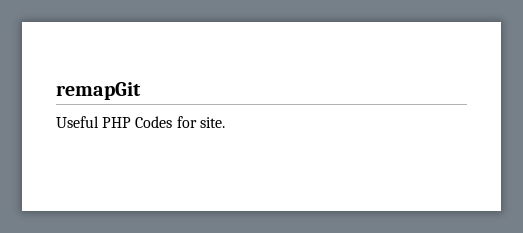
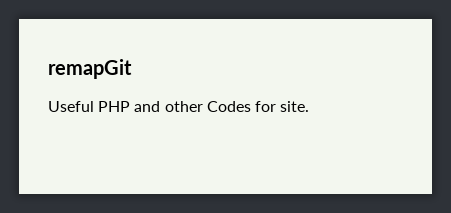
(132, 122) none -> [134,101,203,112] and other

